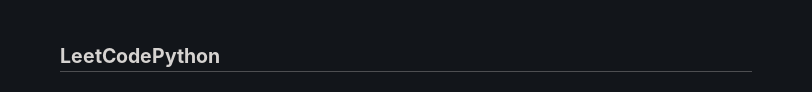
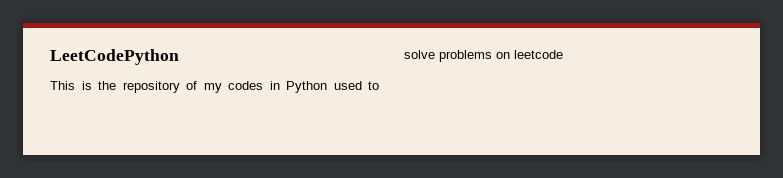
(220, 57) none -> [50,81,379,93] [404,50,563,62] // This is the repository of my codes in Python used to solve problems on leetcode

